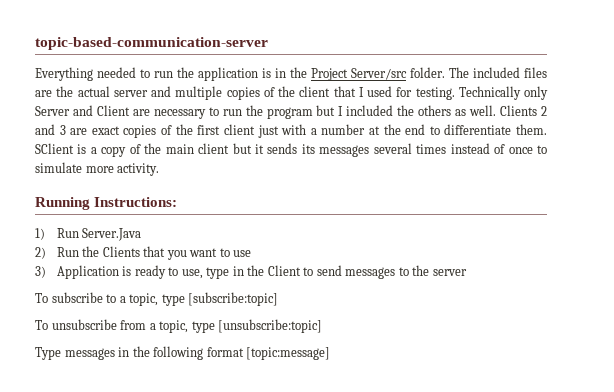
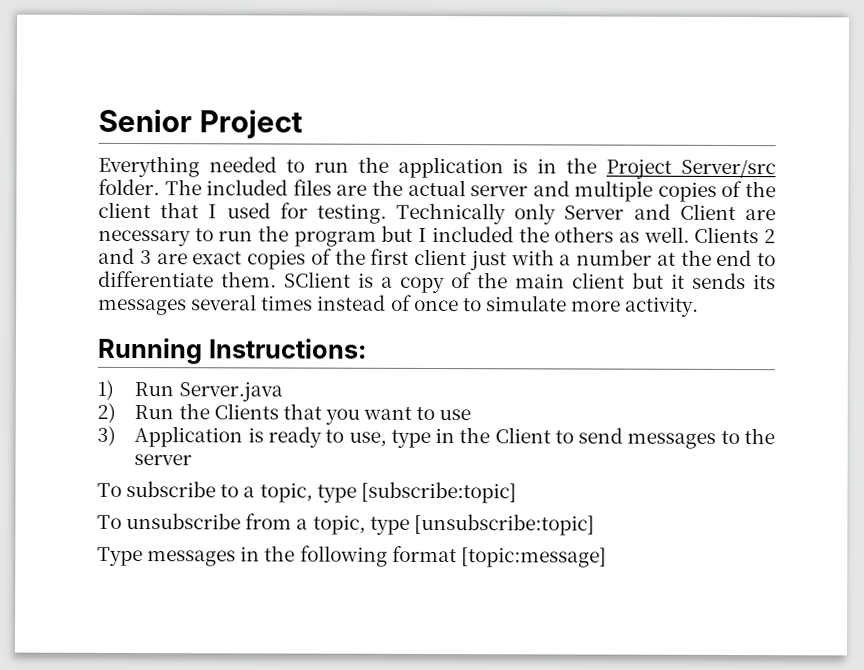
[35,37,268,50] topic-based-communication-server -> [98,108,303,139] Senior Project
[82,228,142,241] Server.Java -> [178,381,283,402] Server.java

